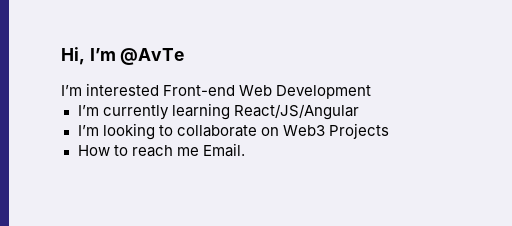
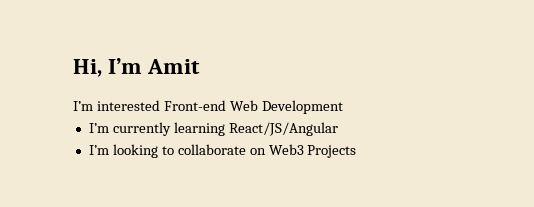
[120,48,185,65] @AvTe -> [147,59,201,74] Amit
[77,143,245,157] // How to reach me Email. -> (357, 151) none

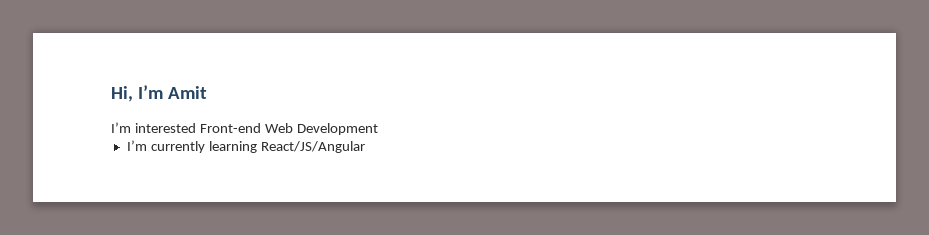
[88,144,357,158] // I’m looking to collaborate on Web3 Projects -> (365, 147) none

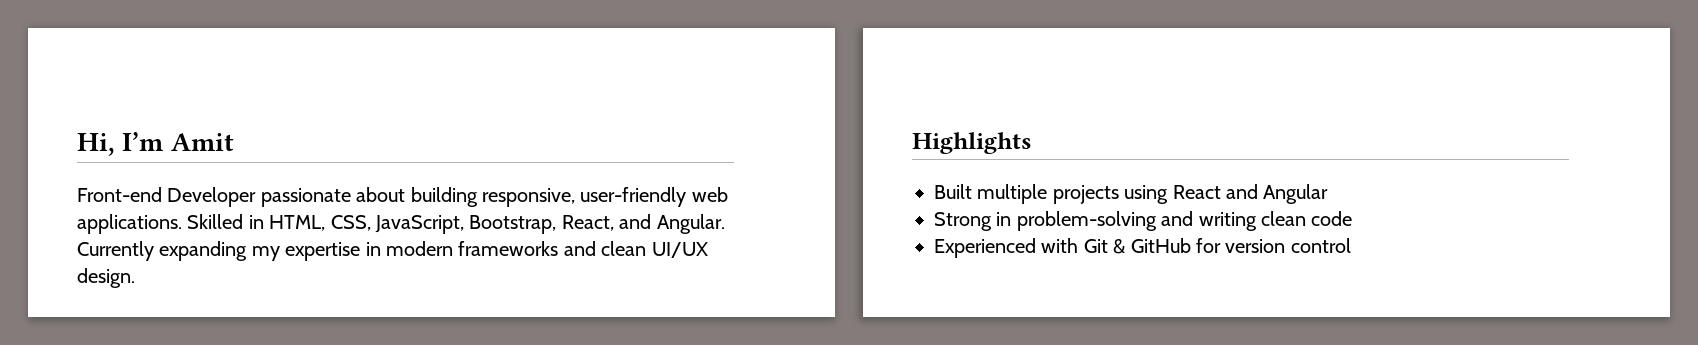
[111,122,378,135] [126,140,365,153] I’m interested Front-end Web Development // I’m currently learning React/JS/Angular -> [77,187,728,207] [77,214,725,234] [77,241,708,261] [77,268,135,288] [912,132,1032,154] [934,184,1329,204] [934,211,1353,231] [934,238,1351,258] Front-end Developer passionate about building responsive, user-friendly web applications. Skilled in HTML, CSS, JavaScript, Bootstrap, React, and Angular. Currently expanding my expertise in modern frameworks and clean UI/UX design. // Highlights // Built multiple projects using React and Angular // Strong in problem-solving and writing clean code // Experienced with Git & GitHub for version control

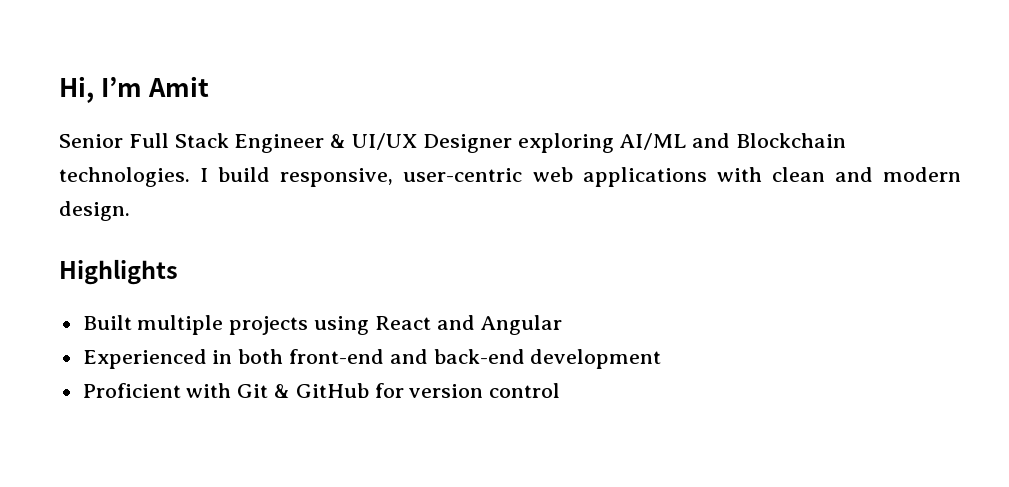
[77,187,728,207] [77,214,725,234] [77,241,708,261] Front-end Developer passionate about building responsive, user-friendly web applications. Skilled in HTML, CSS, JavaScript, Bootstrap, React, and Angular. Currently expanding my expertise in modern frameworks and clean UI/UX -> [59,133,847,153] [59,167,962,187] Senior Full Stack Engineer & UI/UX Designer exploring AI/ML and Blockchain technologies. I build responsive, user-centric web applications with clean and modern
[934,211,1353,231] [934,238,1036,258] Strong in problem-solving and writing clean code // Experienced -> [82,349,662,369] [82,383,181,398] Experienced in both front-end and back-end development // Proficient

